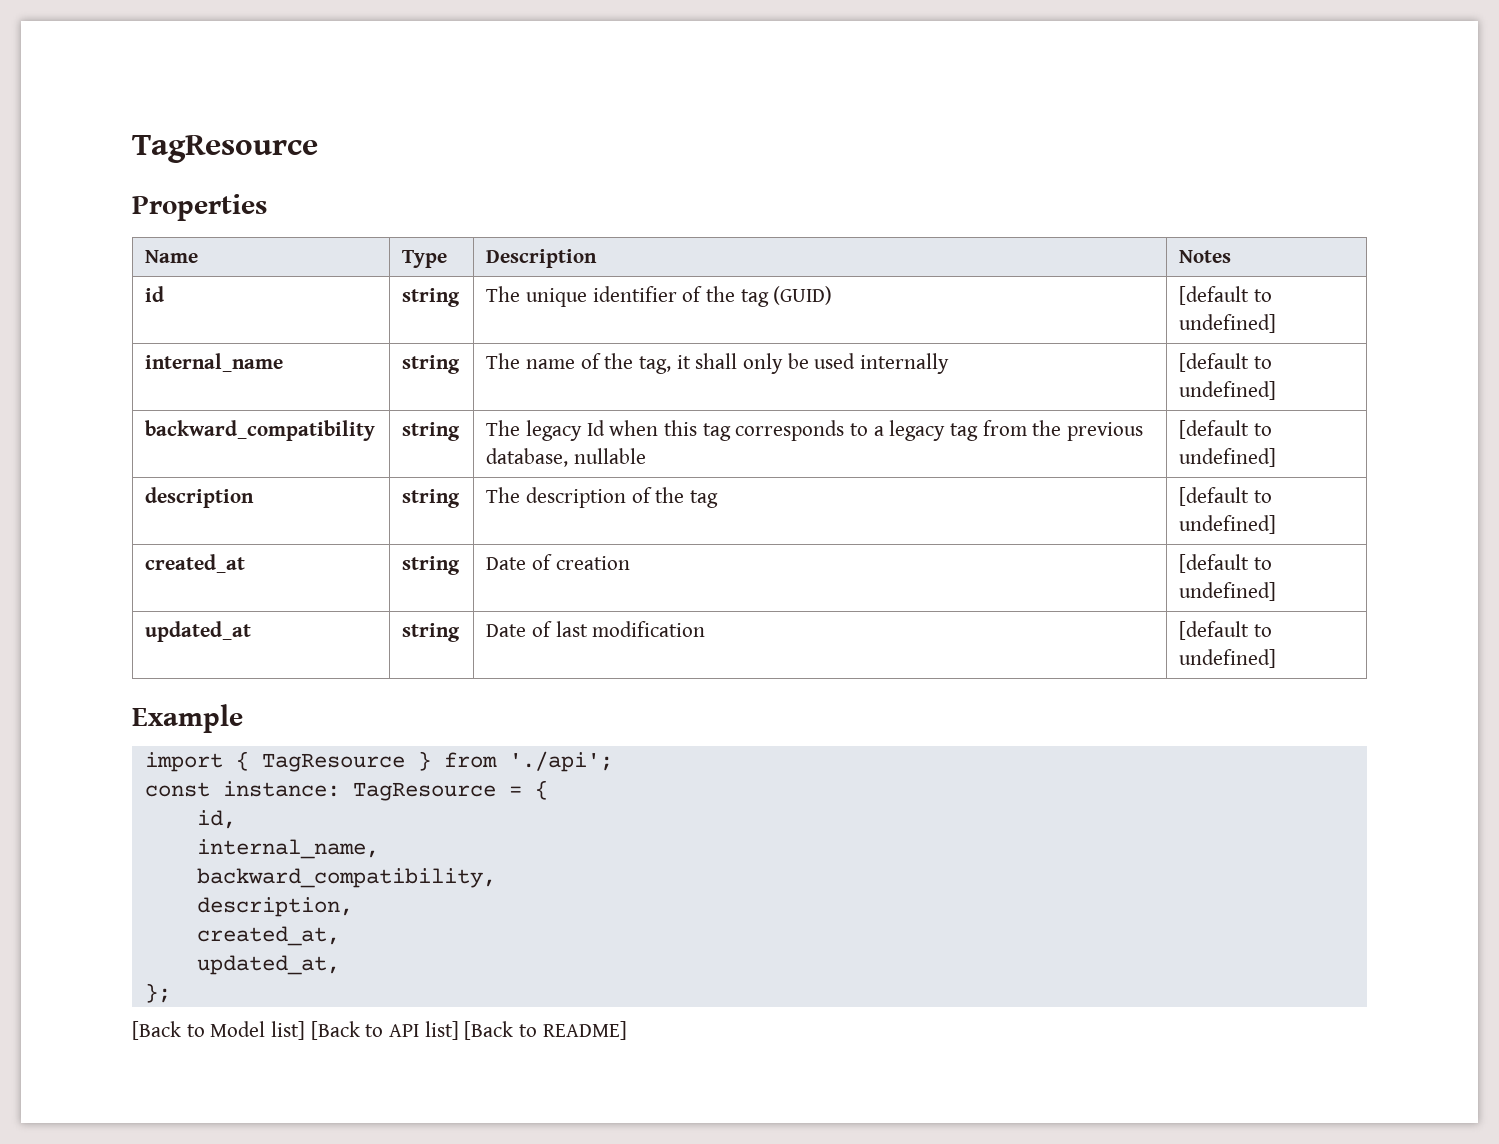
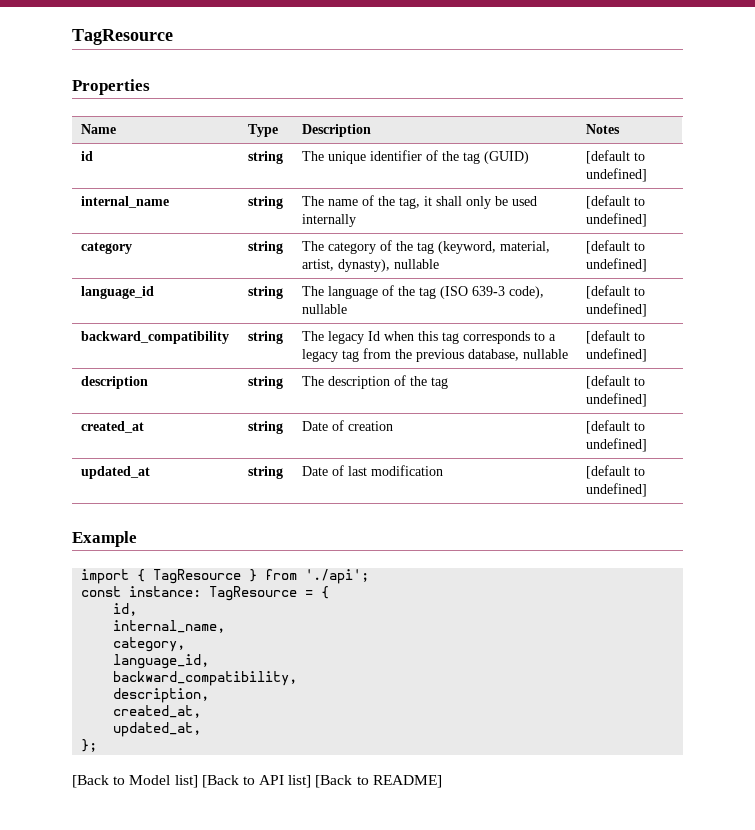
(1277, 390) none -> [81,242,133,254] [248,241,284,254] [302,240,551,254] [302,259,440,272] [586,240,646,254] [586,258,648,272] [81,286,155,299] [248,286,284,299] [302,285,545,299] [302,304,348,314] [586,285,646,299] [586,303,648,317] // category | string | The category of the tag (keyword, material, artist, dynasty), nullable | [default to undefined] // language_id | string | The language of the tag (ISO 639-3 code), nullable | [default to undefined]
(379, 849) none -> [113,637,186,652] [113,654,210,669] // category, // language_id,

